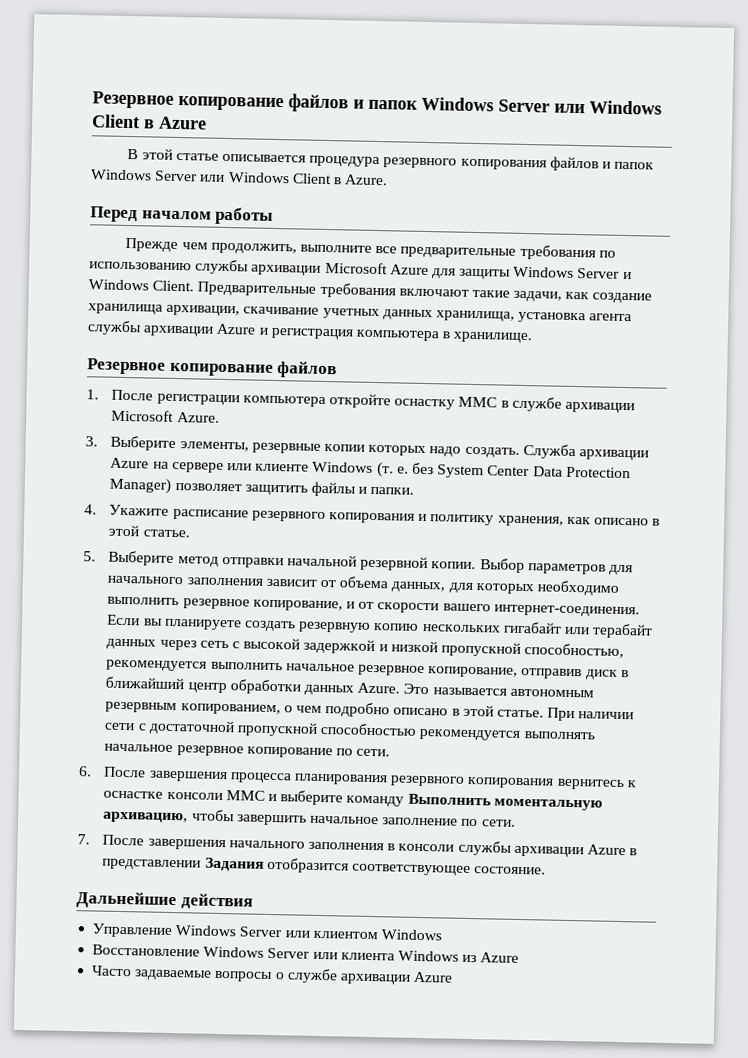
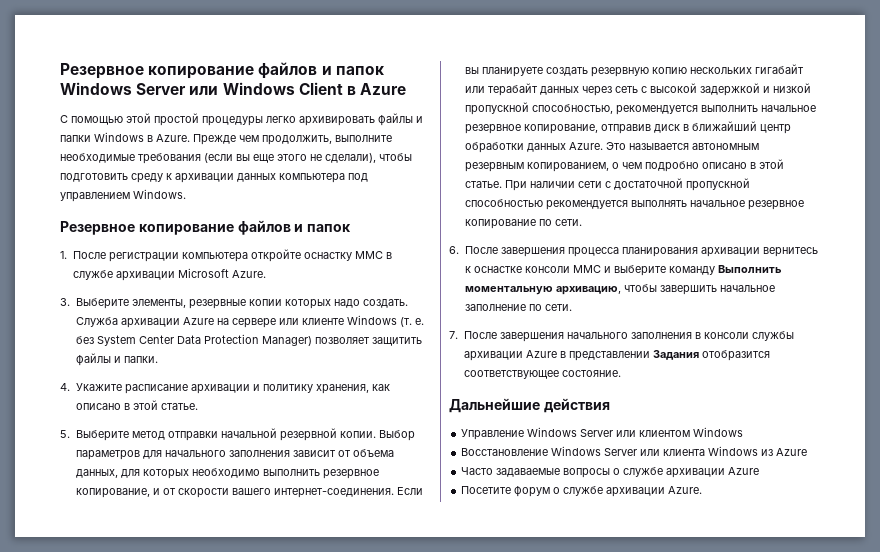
[127,148,655,172] [90,169,332,185] В этой статье описывается процедура резервного копирования файлов и папок Windows Server или Windows Client -> [60,113,423,126] [60,132,144,142] С помощью этой простой процедуры легко архивировать файлы и папки Windows
[90,206,274,225] // Перед началом работы // -> (190, 138) none
[375,244,616,261] [89,259,632,280] [88,279,653,304] [88,303,633,324] [87,320,533,344] [87,358,338,379] все предварительные требования по использованию службы архивации Microsoft Azure для защиты Windows Server и Windows Client. Предварительные требования включают такие задачи, как создание хранилища архивации, скачивание учетных данных хранилища, установка агента службы архивации Azure и регистрация компьютера в хранилище. // Резервное копирование файлов -> [60,153,412,164] [60,173,368,183] [60,189,186,202] [60,220,352,235] необходимые требования (если вы еще этого не сделали), чтобы подготовить среду к архивации данных компьютера под управлением Windows. // Резервное копирование файлов и папок
[251,510,416,524] резервного копирования -> [190,384,250,394] архивации
[390,775,555,789] резервного копирования -> [700,247,760,257] архивации
(454, 977) none -> [461,486,703,497] // Посетите форум о службе архивации Azure.

